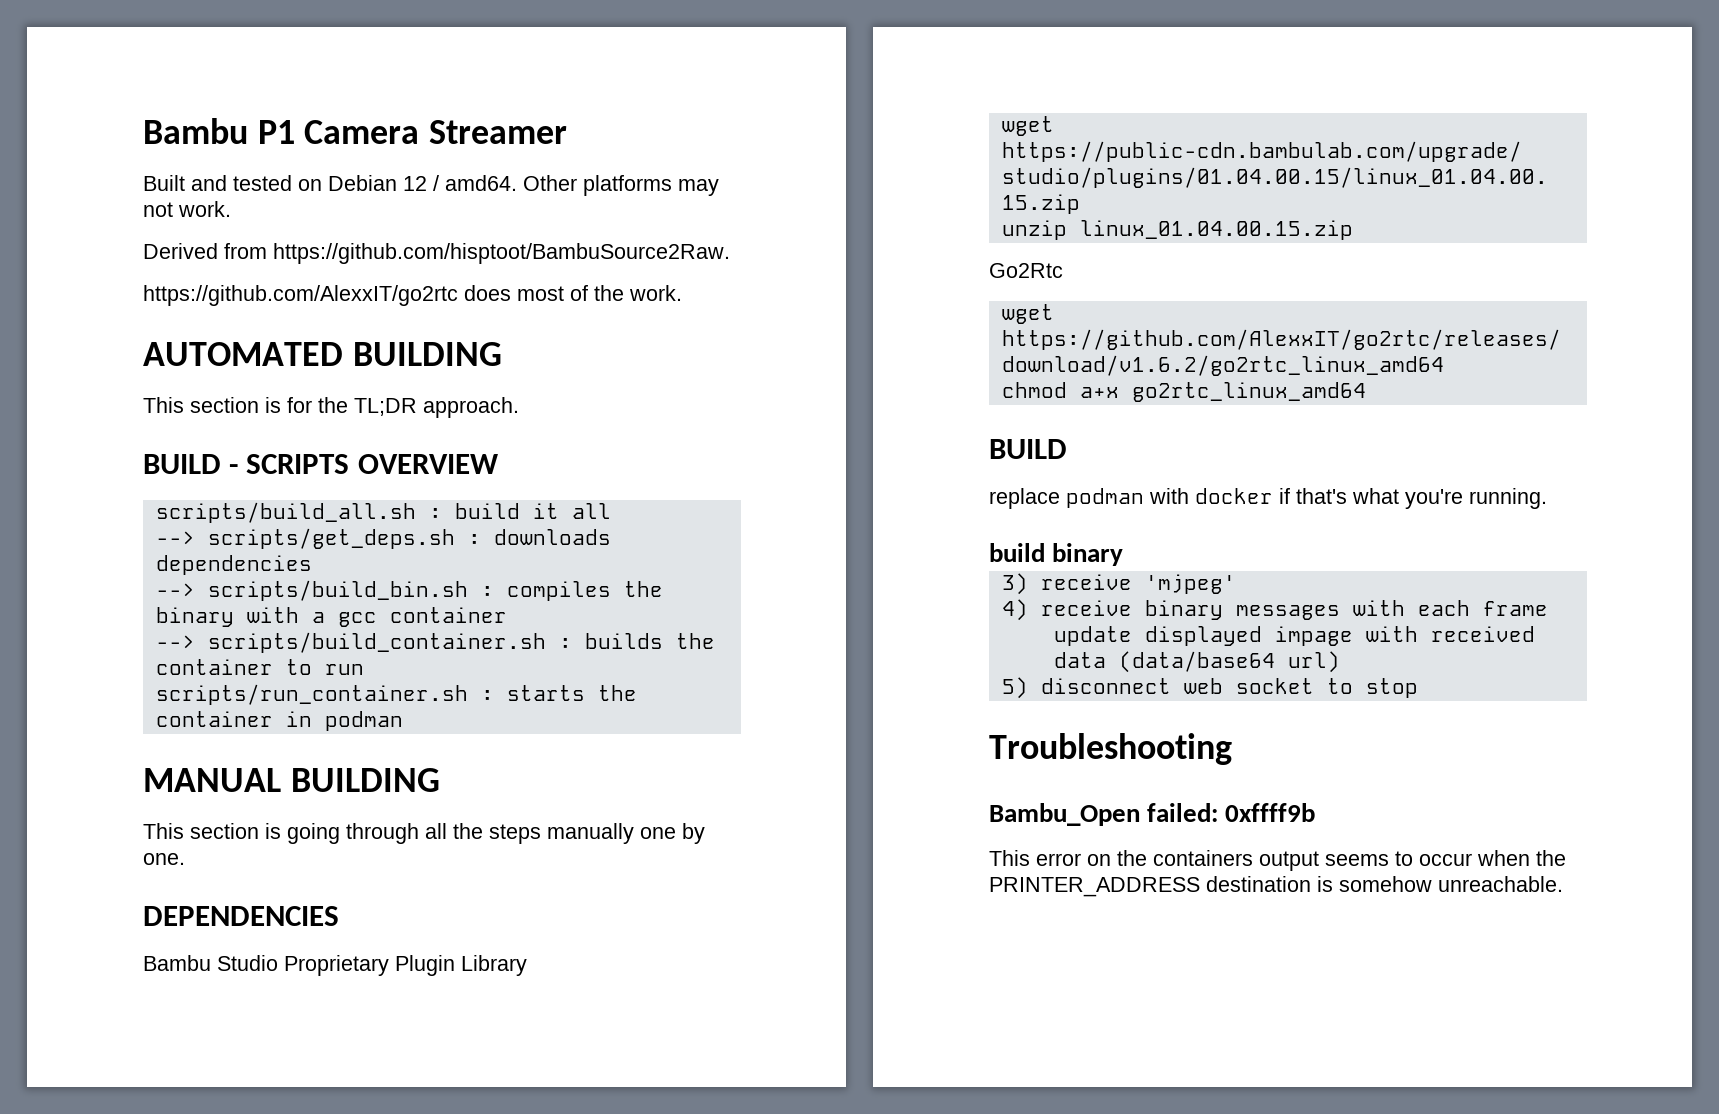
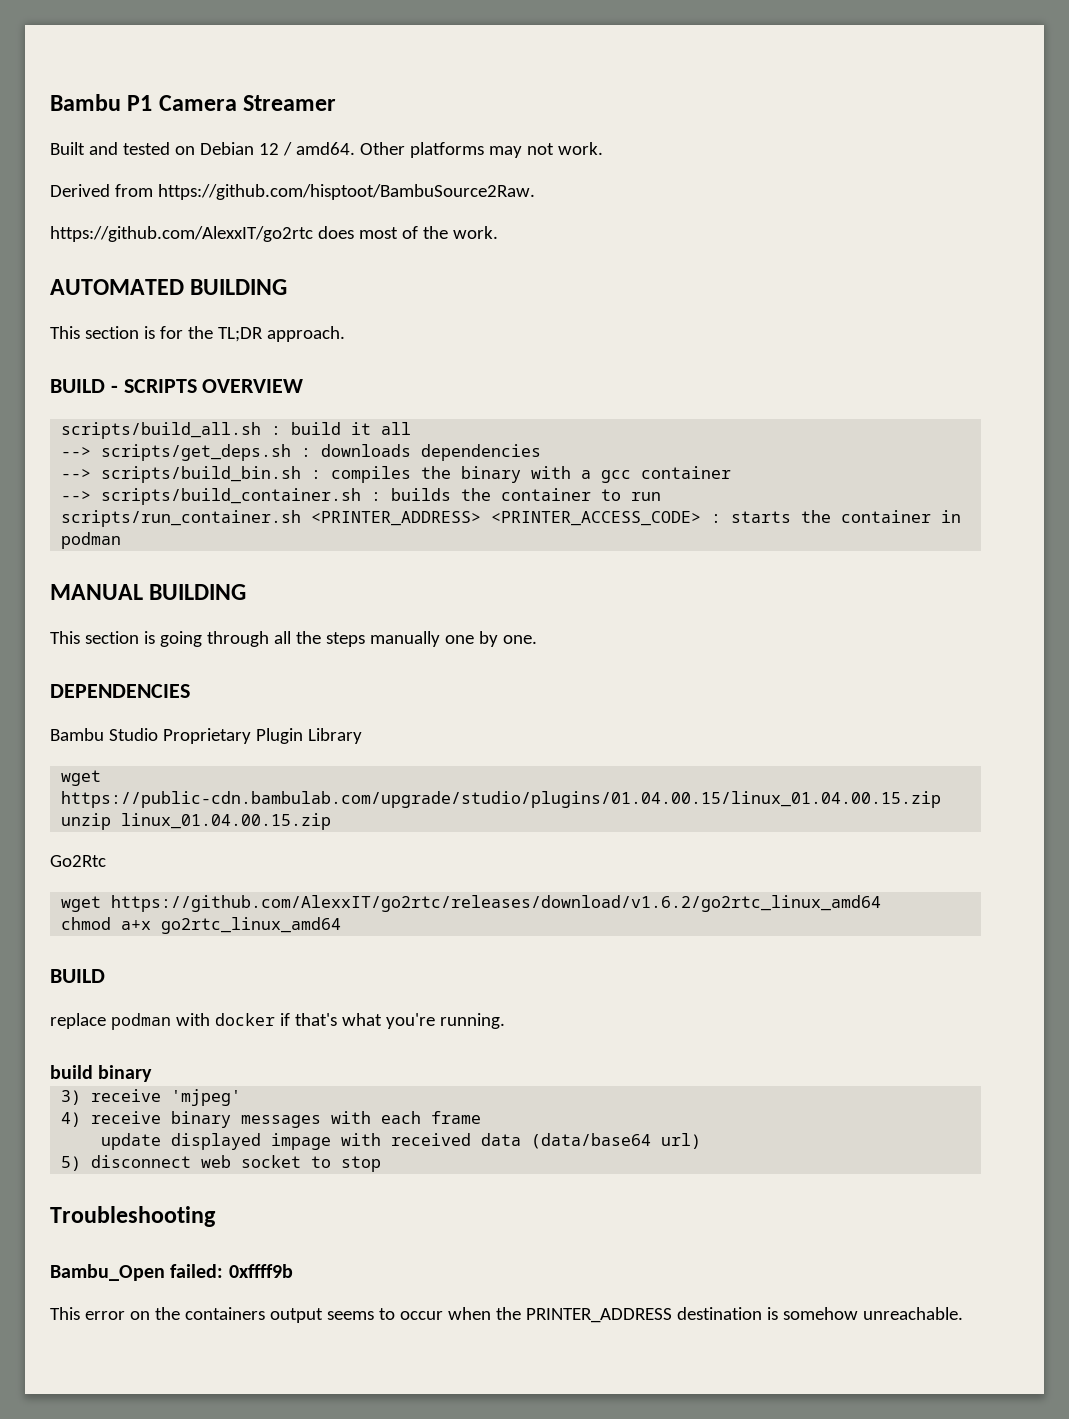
(468, 694) none -> [311,511,702,526] <PRINTER_ADDRESS> <PRINTER_ACCESS_CODE>

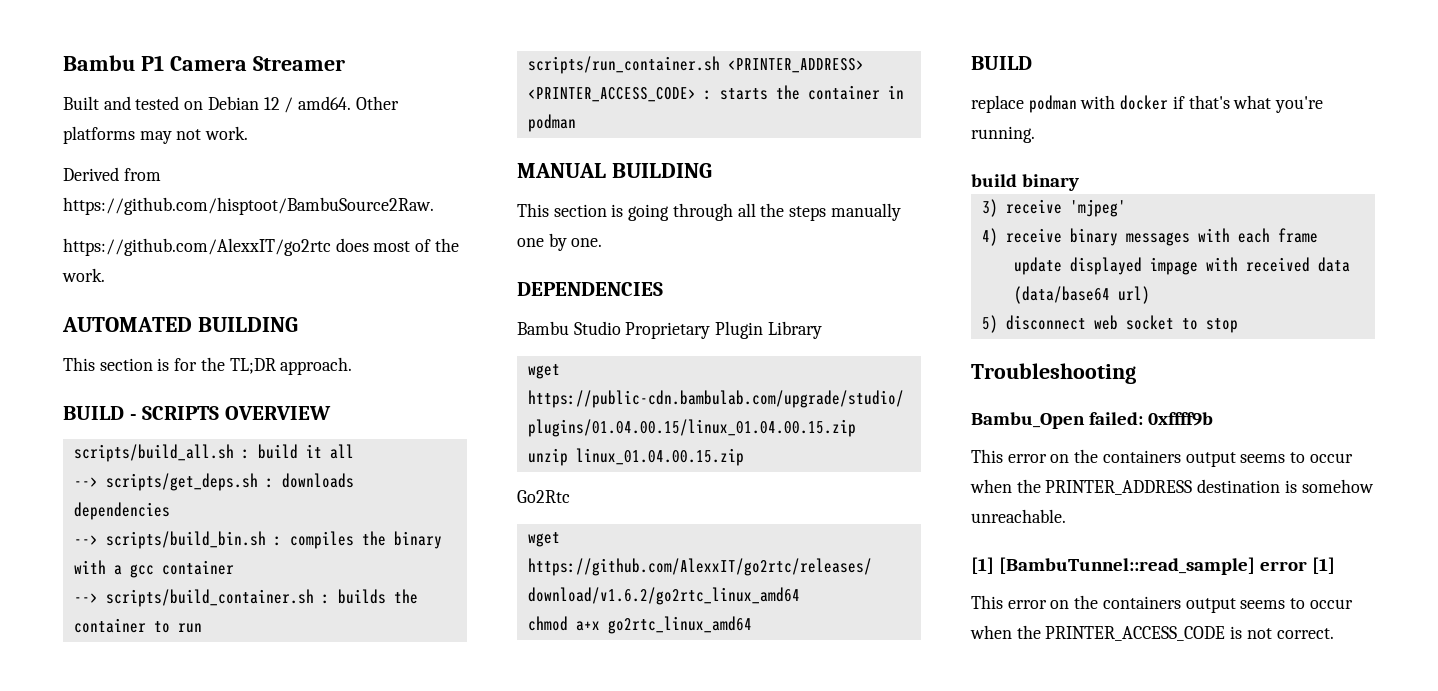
(963, 1313) none -> [971,557,1336,575] [971,595,1353,613] [970,625,1334,641] // [1] [BambuTunnel::read_sample] error [1] // This error on the containers output seems to occur when the PRINTER_ACCESS_CODE is not correct.

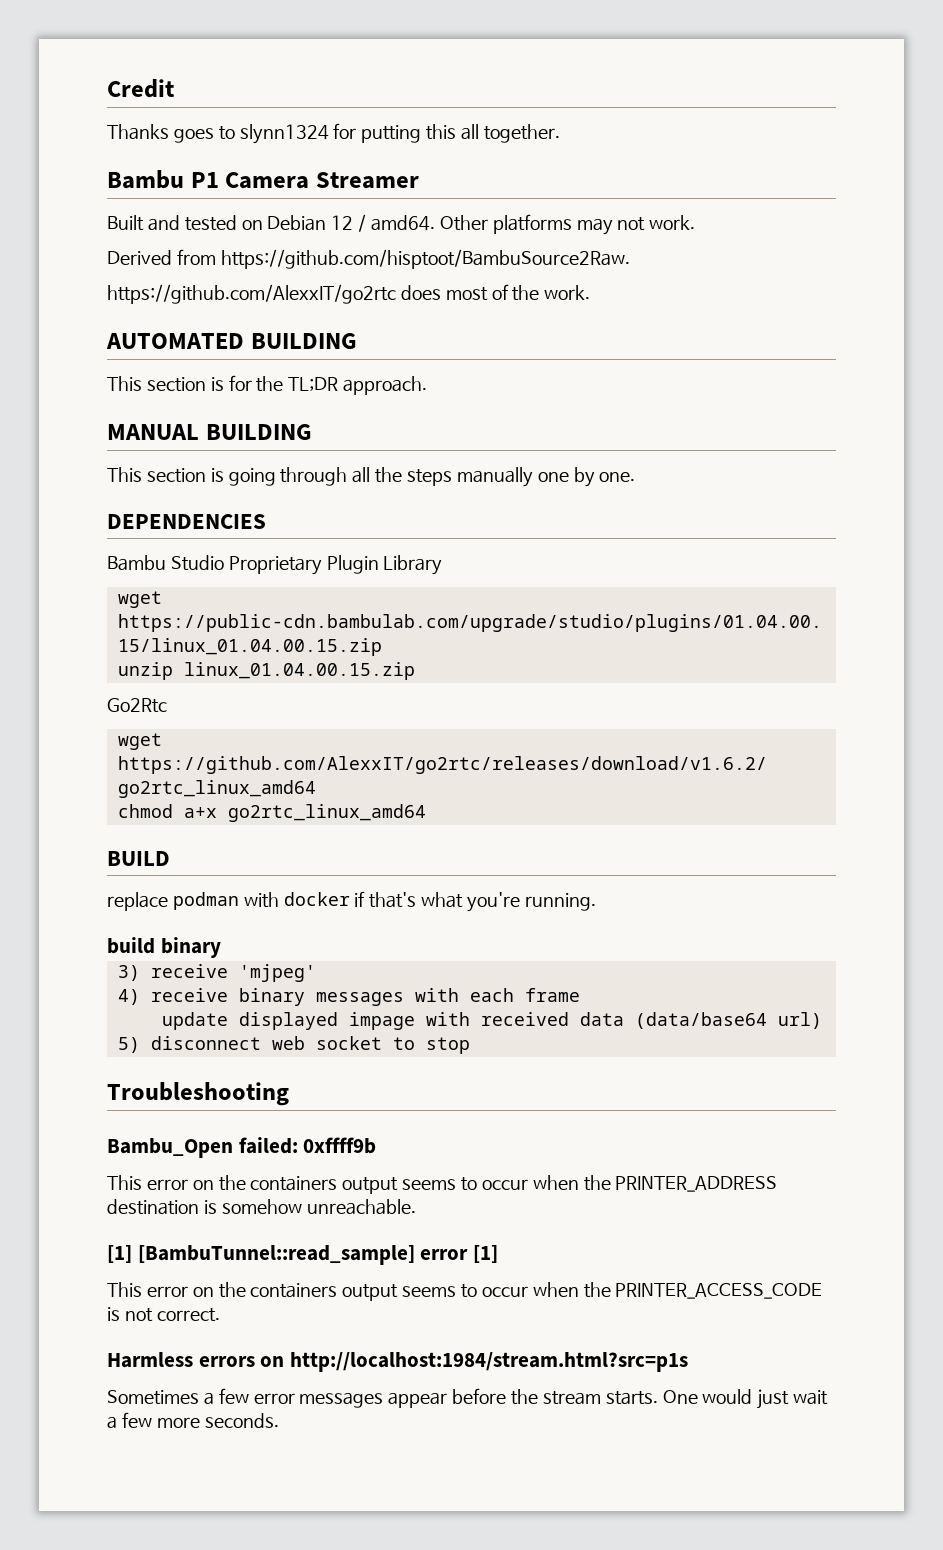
(63, 63) none -> [107,79,174,98] [107,123,560,144] Credit // Thanks goes to slynn1324 for putting this all together. //
[63,406,331,420] [73,444,354,462] [73,473,354,491] [73,502,170,520] [73,531,442,549] [73,560,234,578] [73,589,418,607] [73,618,202,633] [527,56,864,74] [527,85,904,102] [527,114,576,132] // BUILD - SCRIPTS OVERVIEW // scripts/build_all.sh : build it all // --> scripts/get_deps.sh : downloads dependencies // --> scripts/build_bin.sh : compiles the binary with a gcc container // --> scripts/build_container.sh : builds the container to run // scripts/run_container.sh <PRINTER_ADDRESS> <PRINTER_ACCESS_CODE> : starts the container in podman -> (428, 385) none
(1334, 633) none -> [107,1352,689,1372] [107,1388,829,1409] [107,1412,279,1429] // Harmless errors on http://localhost:1984/stream.html?src=p1s // Sometimes a few error messages appear before the stream starts. One would just wait a few more seconds.

